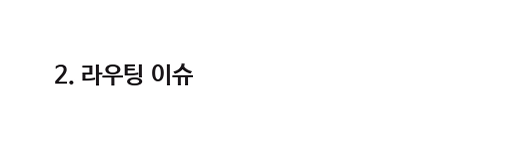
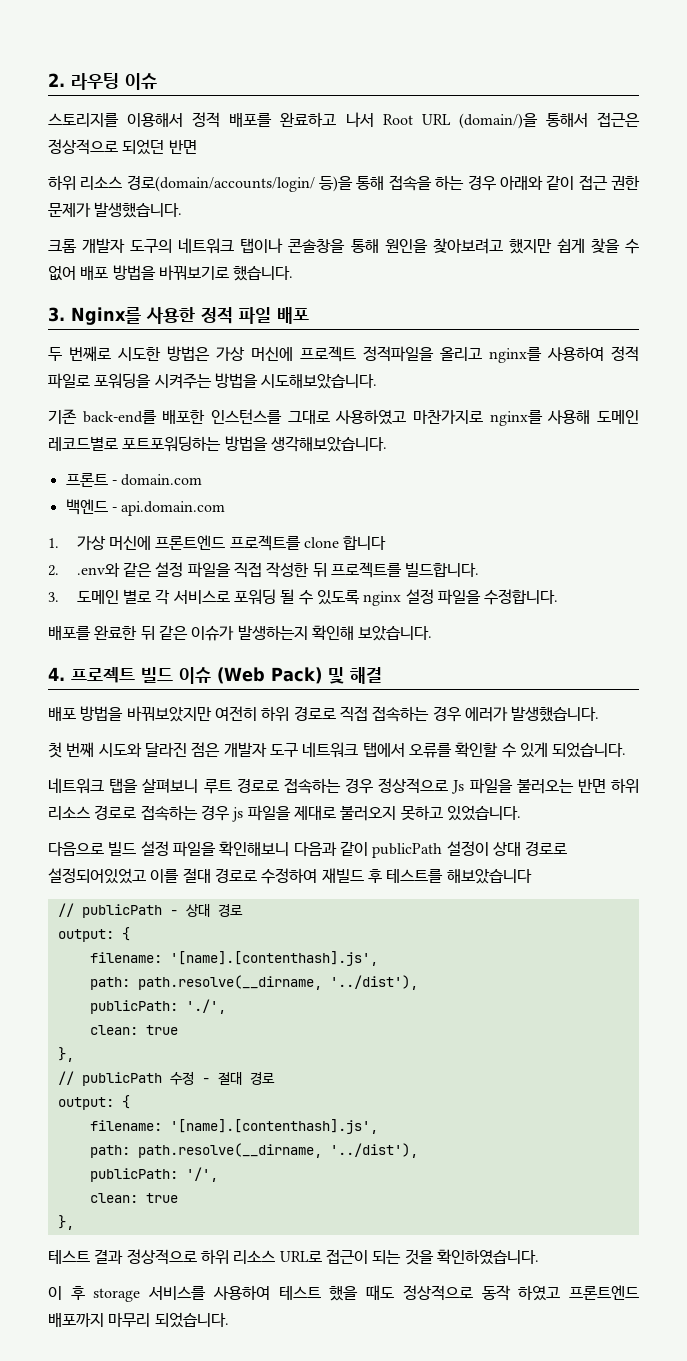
(194, 74) none -> [48,112,641,129] [48,139,197,155] [48,175,641,192] [48,202,183,218] [48,238,639,254] [48,265,294,281] [48,307,309,325] [48,346,639,363] [48,373,378,389] [48,409,639,426] [48,436,387,452] [65,473,203,487] [65,499,226,516] [48,535,387,551] [48,562,480,578] [48,589,559,606] [48,625,433,641] [48,667,382,684] [48,706,600,722] [48,742,627,758] [48,778,639,794] [48,805,521,822] [48,841,568,858] [48,868,532,884] [57,903,243,918] [57,927,130,942] [89,951,378,966] [89,975,418,990] [89,999,226,1014] [89,1025,178,1035] [57,1047,74,1062] [57,1071,275,1086] [57,1095,130,1110] [89,1119,378,1134] [89,1143,418,1158] [89,1167,218,1182] [89,1193,178,1203] [57,1215,74,1230] [48,1249,539,1265] [48,1285,640,1302] [48,1312,229,1328] // 스토리지를 이용해서 정적 배포를 완료하고 나서 Root URL (domain/)을 통해서 접근은 정상적으로 되었던 반면 // 하위 리소스 경로(domain/accounts/login/ 등)을 통해 접속을 하는 경우 아래와 같이 접근 권한 문제가 발생했습니다. // 크롬 개발자 도구의 네트워크 탭이나 콘솔창을 통해 원인을 찾아보려고 했지만 쉽게 찾을 수 없어 배포 방법을 바꿔보기로 했습니다. // 3. Nginx를 사용한 정적 파일 배포 // 두 번째로 시도한 방법은 가상 머신에 프로젝트 정적파일을 올리고 nginx를 사용하여 정적 파일로 포워딩을 시켜주는 방법을 시도해보았습니다. // 기존 back-end를 배포한 인스턴스를 그대로 사용하였고 마찬가지로 nginx를 사용해 도메인 레코드별로 포트포워딩하는 방법을 생각해보았습니다. // 프론트 - domain.com // 백엔드 - api.domain.com // 1. 가상 머신에 프론트엔드 프로젝트를 clone 합니다 // 2. .env와 같은 설정 파일을 직접 작성한 뒤 프로젝트를 빌드합니다. // 3. 도메인 별로 각 서비스로 포워딩 될 수 있도록 nginx 설정 파일을 수정합니다. // 배포를 완료한 뒤 같은 이슈가 발생하는지 확인해 보았습니다. // 4. 프로젝트 빌드 이슈 (Web Pack) 및 해결 // 배포 방법을 바꿔보았지만 여전히 하위 경로로 직접 접속하는 경우 에러가 발생했습니다. // 첫 번째 시도와 달라진 점은 개발자 도구 네트워크 탭에서 오류를 확인할 수 있게 되었습니다. // 네트워크 탭을 살펴보니 루트 경로로 접속하는 경우 정상적으로 Js 파일을 불러오는 반면 하위 리소스 경로로 접속하는 경우 js 파일을 제대로 불러오지 못하고 있었습니다. // 다음으로 빌드 설정 파일을 확인해보니 다음과 같이 publicPath 설정이 상대 경로로 설정되어있었고 이를 절대 경로로 수정하여 재빌드 후 테스트를 해보았습니다 // // publicPath - 상대 경로 // output: { // filename: '[name].[contenthash].js', // path: path.resolve(__dirname, '../dist'), // publicPath: './', // clean: true // }, // // publicPath 수정 - 절대 경로 // output: { // filename: '[name].[contenthash].js', // path: path.resolve(__dirname, '../dist'), // publicPath: '/', // clean: true // }, // 테스트 결과 정상적으로 하위 리소스 URL로 접근이 되는 것을 확인하였습니다. // 이 후 storage 서비스를 사용하여 테스트 했을 때도 정상적으로 동작 하였고 프론트엔드 배포까지 마무리 되었습니다.

